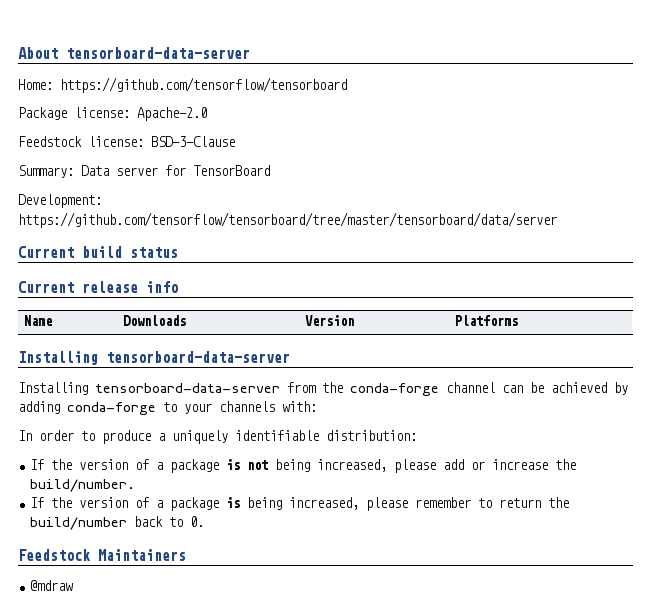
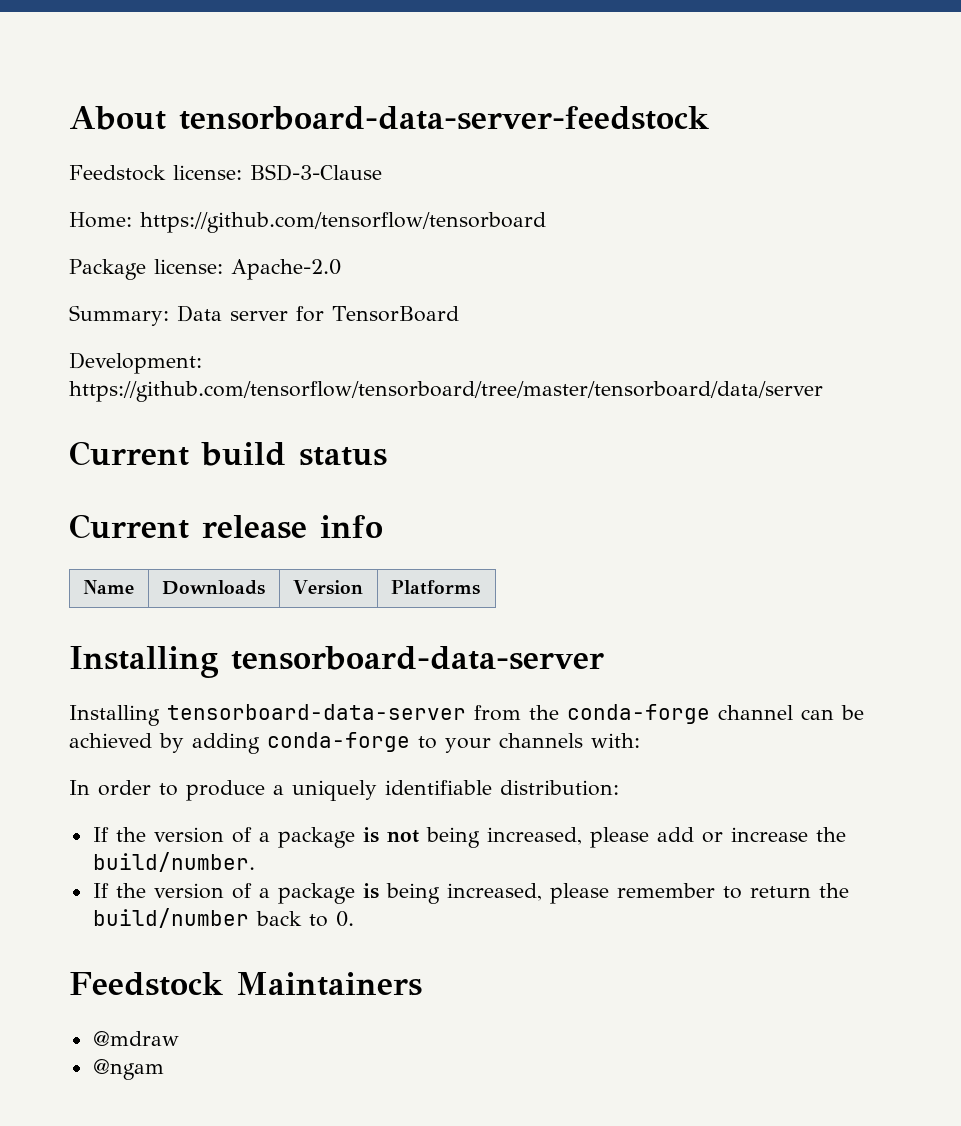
[66,47,250,59] tensorboard-data-server -> [179,106,709,130] [69,164,382,181] tensorboard-data-server-feedstock // Feedstock license: BSD-3-Clause
[18,136,235,147] // Feedstock license: BSD-3-Clause -> (341, 269) none
(74, 585) none -> [92,1059,164,1080] // @ngam

